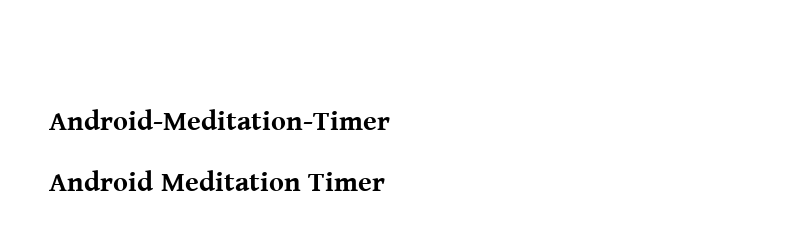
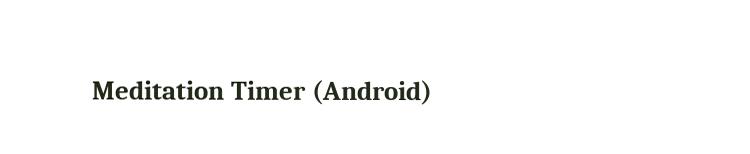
[49,109,390,130] [49,170,154,191] Android-Meditation-Timer // Android -> (91, 90) none
(386, 181) none -> [311,79,433,106] (Android)

